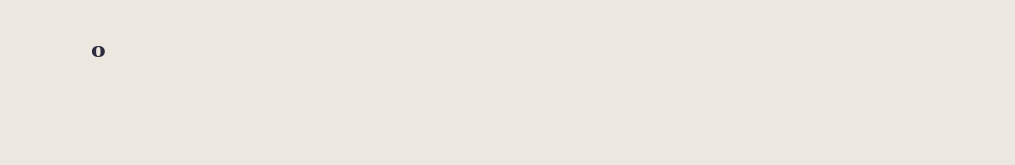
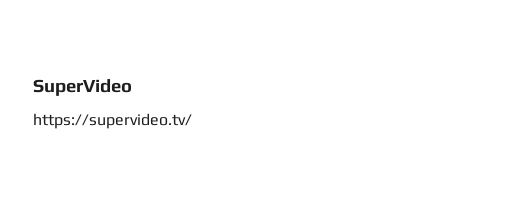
[91,46,106,57] o -> [33,79,132,96] [33,113,192,129] SuperVideo // https://supervideo.tv/

